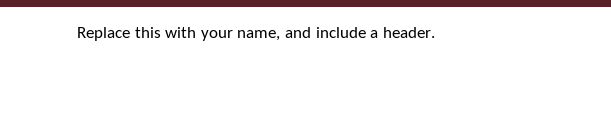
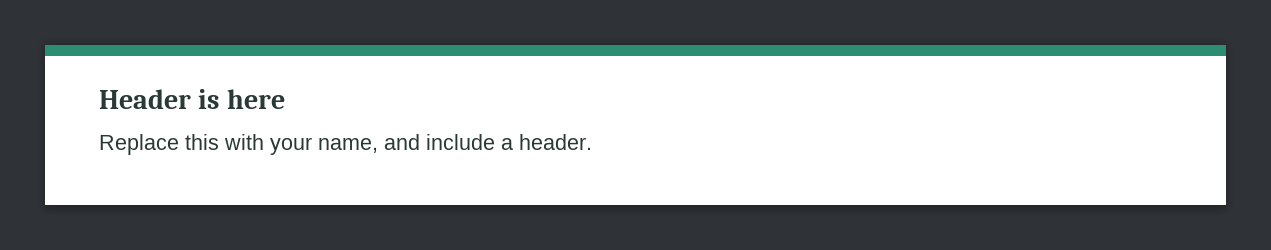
(77, 34) none -> [99,89,285,109] Header is here //

